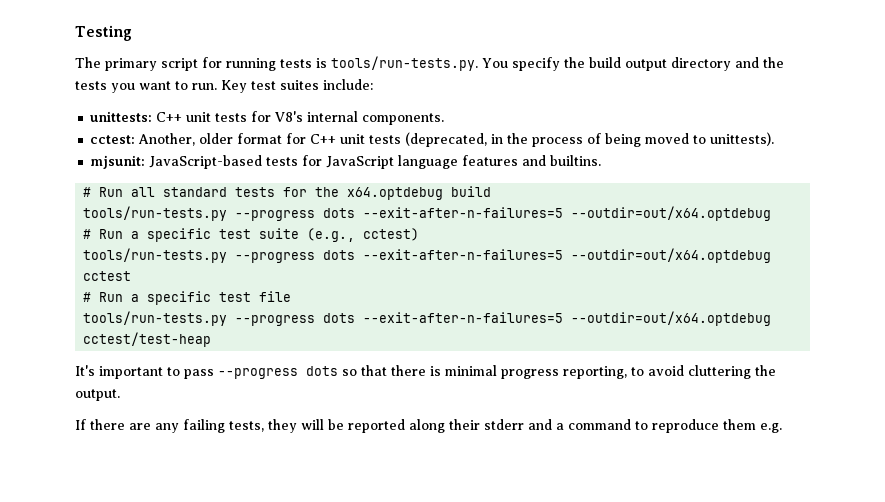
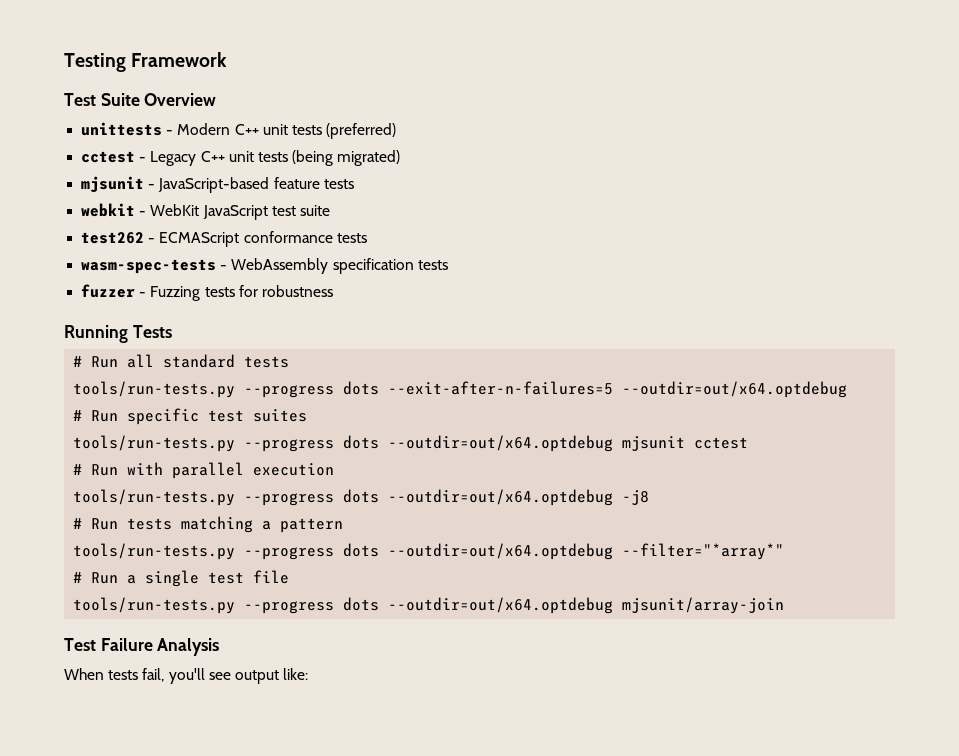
[75,56,784,71] [75,79,373,93] [90,111,445,125] [90,132,775,147] [90,155,602,169] // The primary script for running tests is tools/run-tests.py. You specify the build output directory and the tests you want to run. Key test suites include: // unittests: C++ unit tests for V8's internal components. // cctest: Another, older format for C++ unit tests (deprecated, in the process of being moved to unittests). // mjsunit: JavaScript-based tests for JavaScript language features and builtins. -> [131,52,228,67] [64,93,217,106] [81,122,397,139] [81,150,401,166] [81,176,354,193] [81,203,330,220] [81,231,367,247] [81,258,448,274] [81,284,333,301] [64,325,172,343] Framework // Test Suite Overview // unittests - Modern C++ unit tests (preferred) // cctest - Legacy C++ unit tests (being migrated) // mjsunit - JavaScript-based feature tests // webkit - WebKit JavaScript test suite // test262 - ECMAScript conformance tests // wasm-spec-tests - WebAssembly specification tests // fuzzer - Fuzzing tests for robustness // Running Tests
[283,186,492,200] for the x64.optdebug build -> (290, 362) none
[131,228,420,242] [83,248,772,263] a specific test suite (e.g., cctest) // tools/run-tests.py --progress dots --exit-after-n-failures=5 --outdir=out/x64.optdebug -> [127,408,308,425] [73,435,686,452] specific test suites // tools/run-tests.py --progress dots --outdir=out/x64.optdebug mjsunit
[131,291,212,305] a specific -> [127,462,335,479] [73,489,650,506] [73,516,344,533] [73,543,785,560] [73,570,200,587] with parallel execution // tools/run-tests.py --progress dots --outdir=out/x64.optdebug -j8 // # Run tests matching a pattern // tools/run-tests.py --progress dots --outdir=out/x64.optdebug --filter="*array*" // # Run a single
[363,311,772,326] [83,332,212,347] [75,365,776,379] [75,389,120,401] [75,419,782,433] --exit-after-n-failures=5 --outdir=out/x64.optdebug cctest/test-heap // It's important to pass --progress dots so that there is minimal progress reporting, to avoid cluttering the output. // If there are any failing tests, they will be reported along their stderr and a command to reproduce them e.g. -> [388,597,785,614] [64,638,220,656] [64,668,309,684] --outdir=out/x64.optdebug mjsunit/array-join // Test Failure Analysis // When tests fail, you'll see output like:

